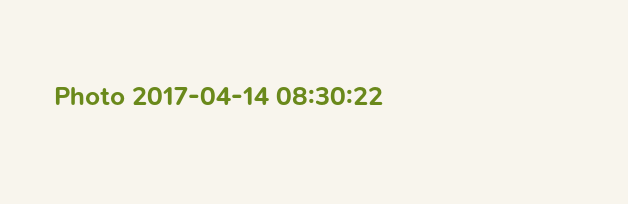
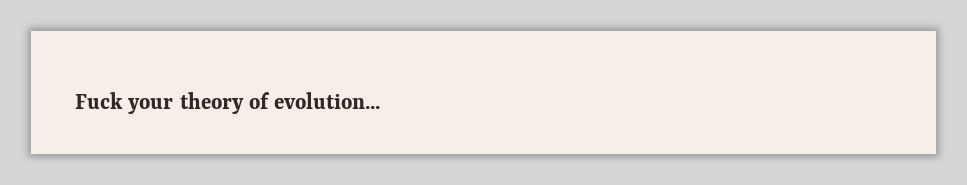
[54,87,384,105] Photo 2017-04-14 08:30:22 -> [75,92,381,114] Fuck your theory of evolution...

